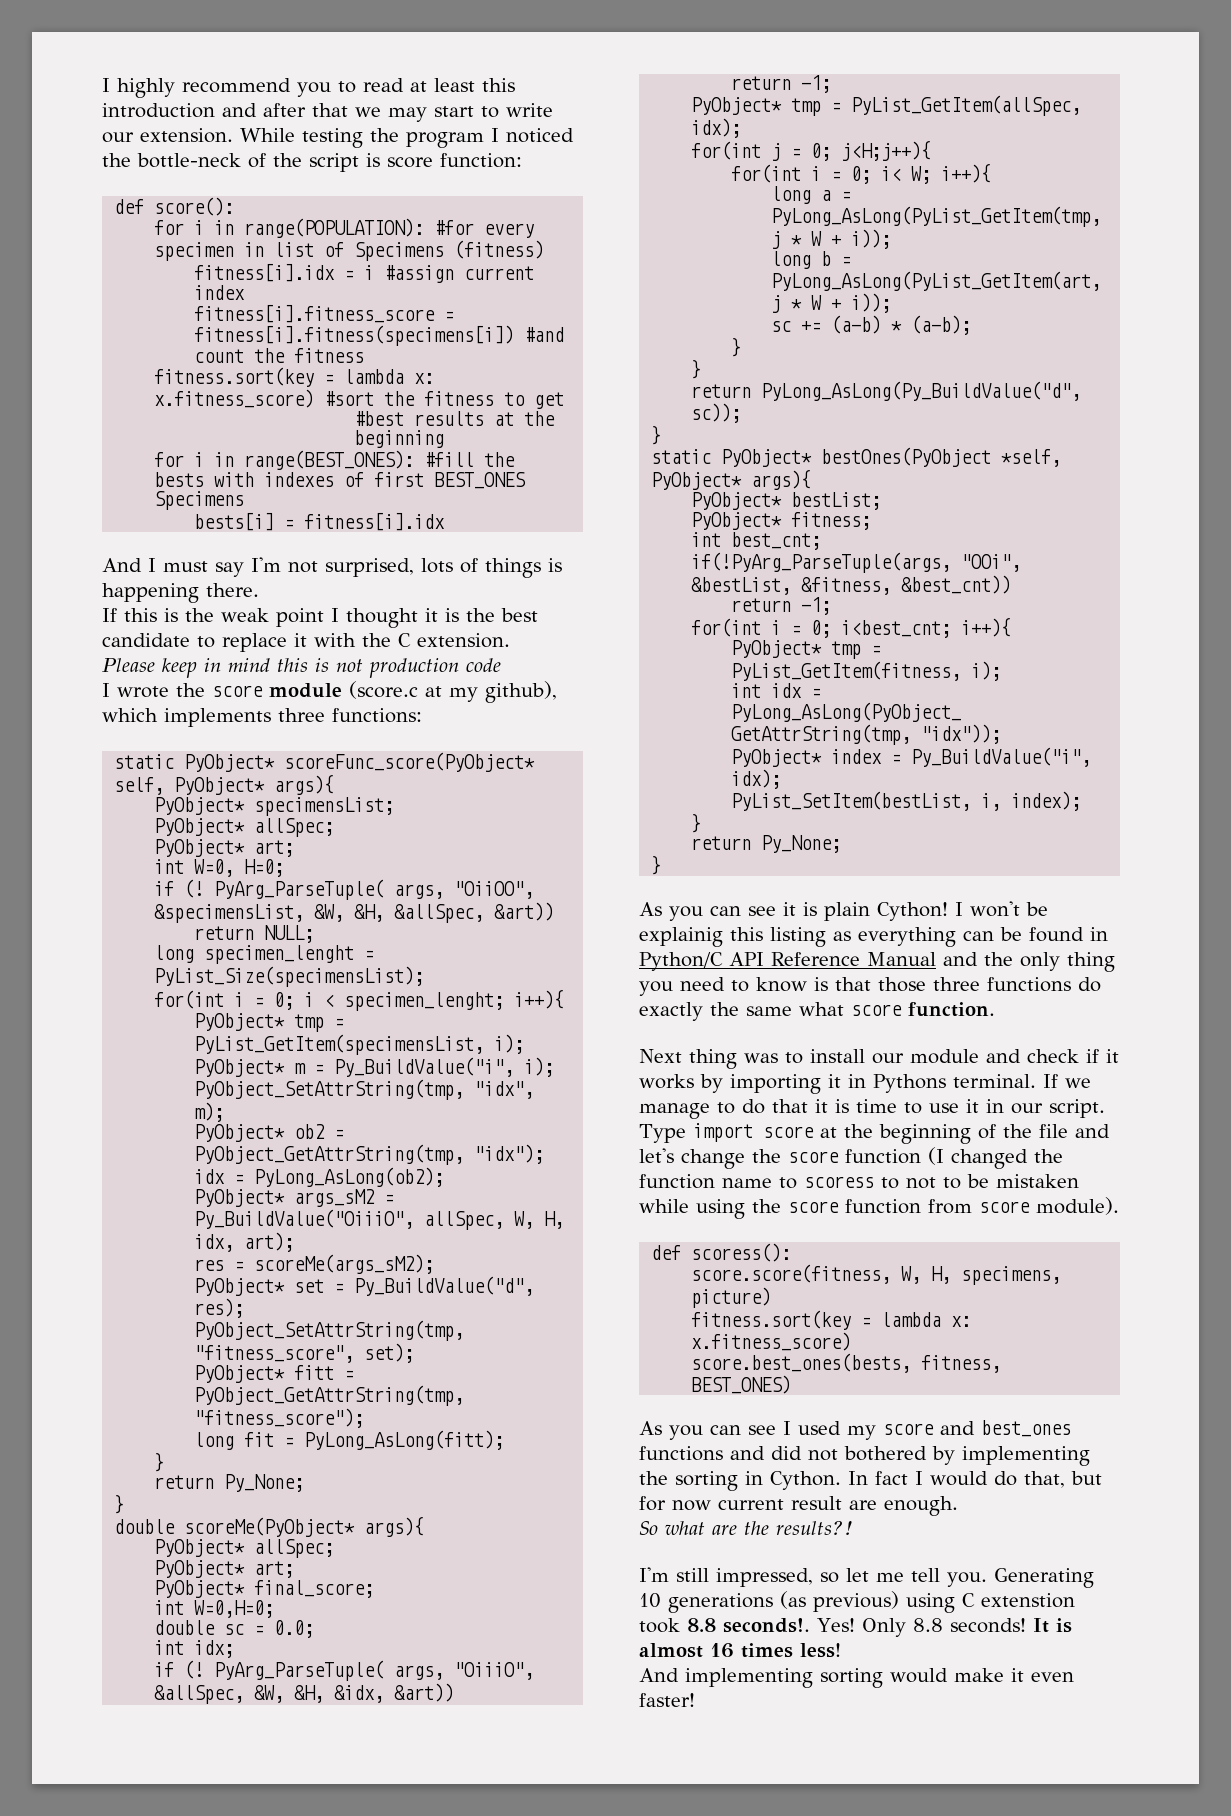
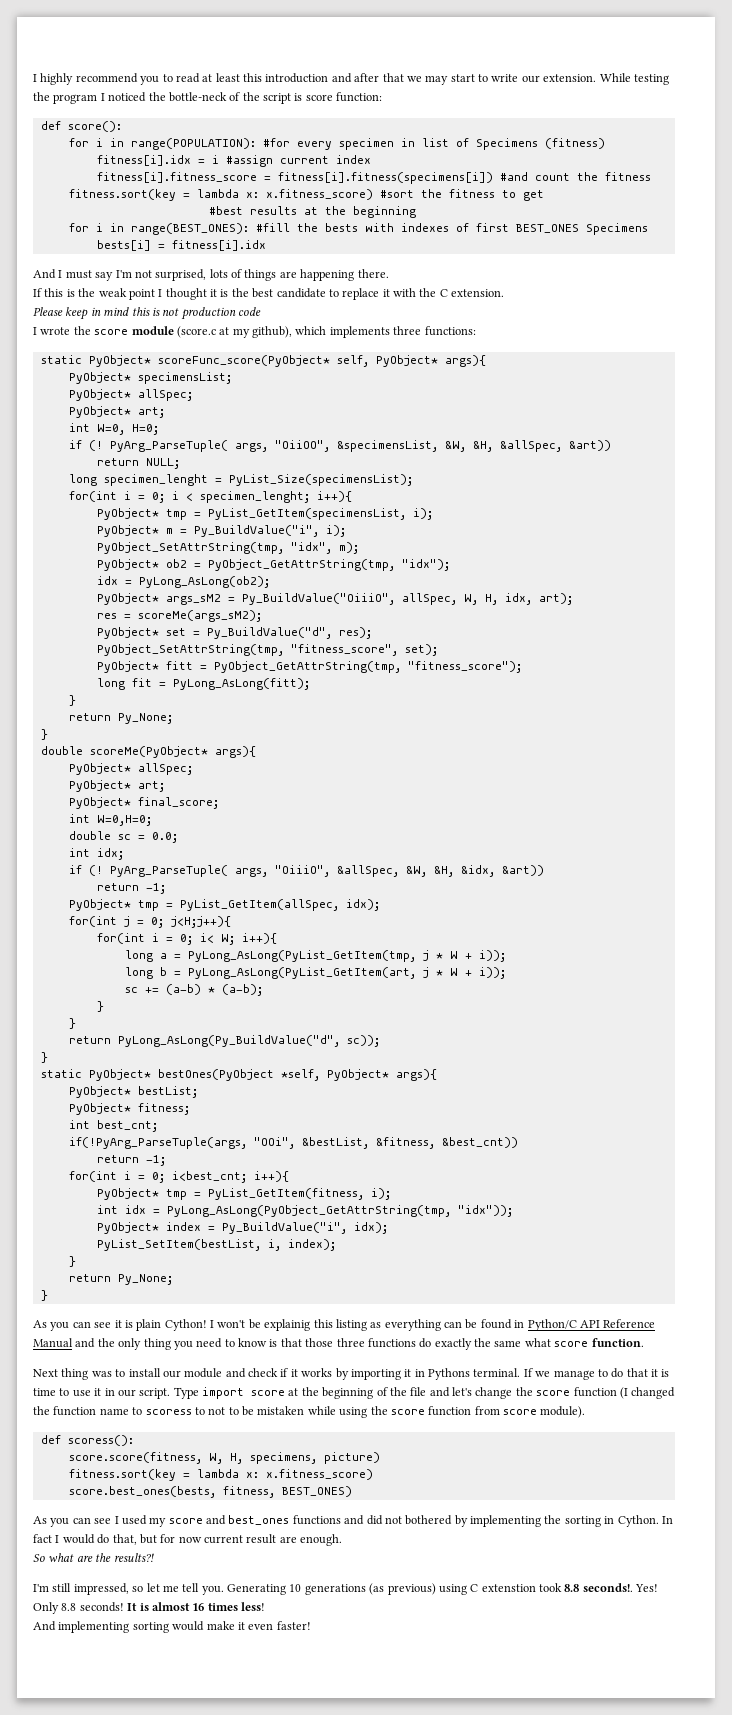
[548,558,562,572] is -> [279,271,297,278] are

